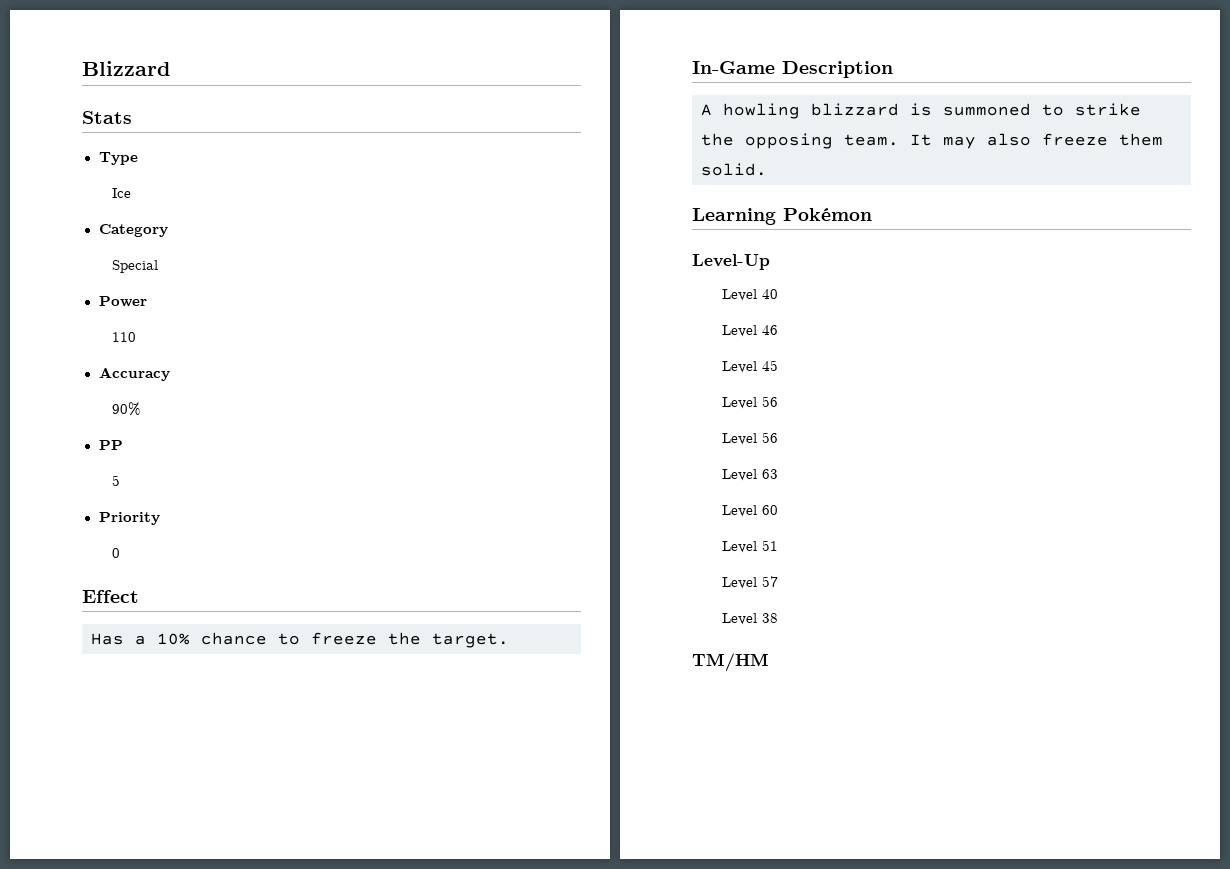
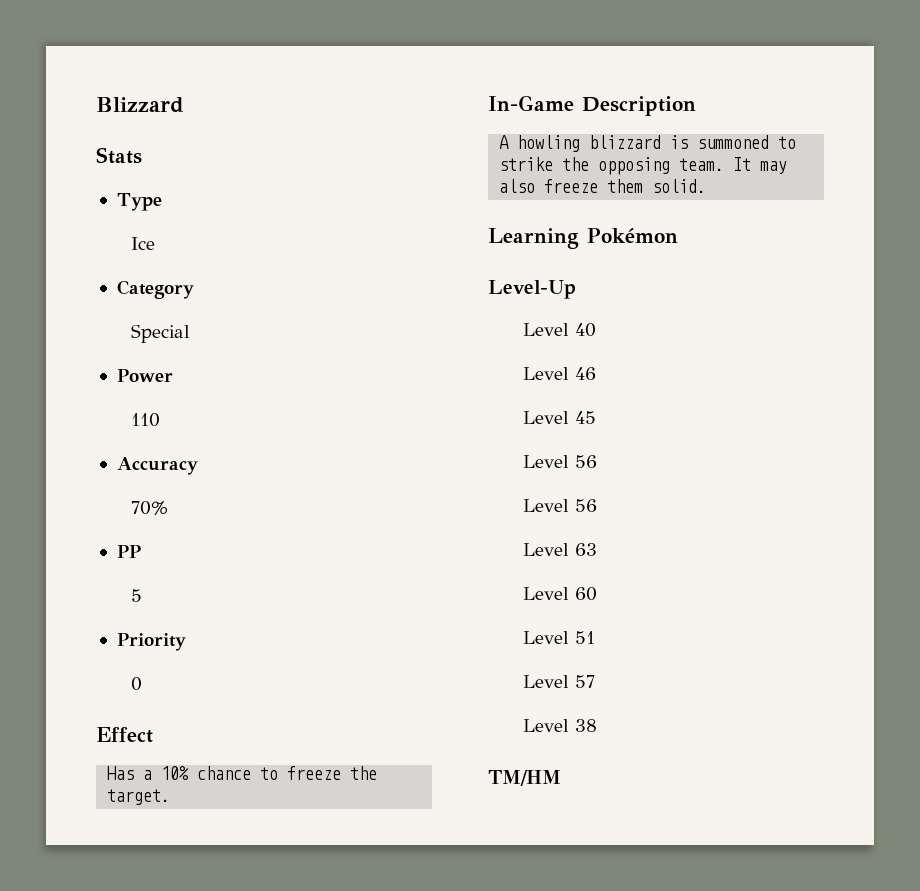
[111,402,141,416] 90% -> [131,501,169,515] 70%

